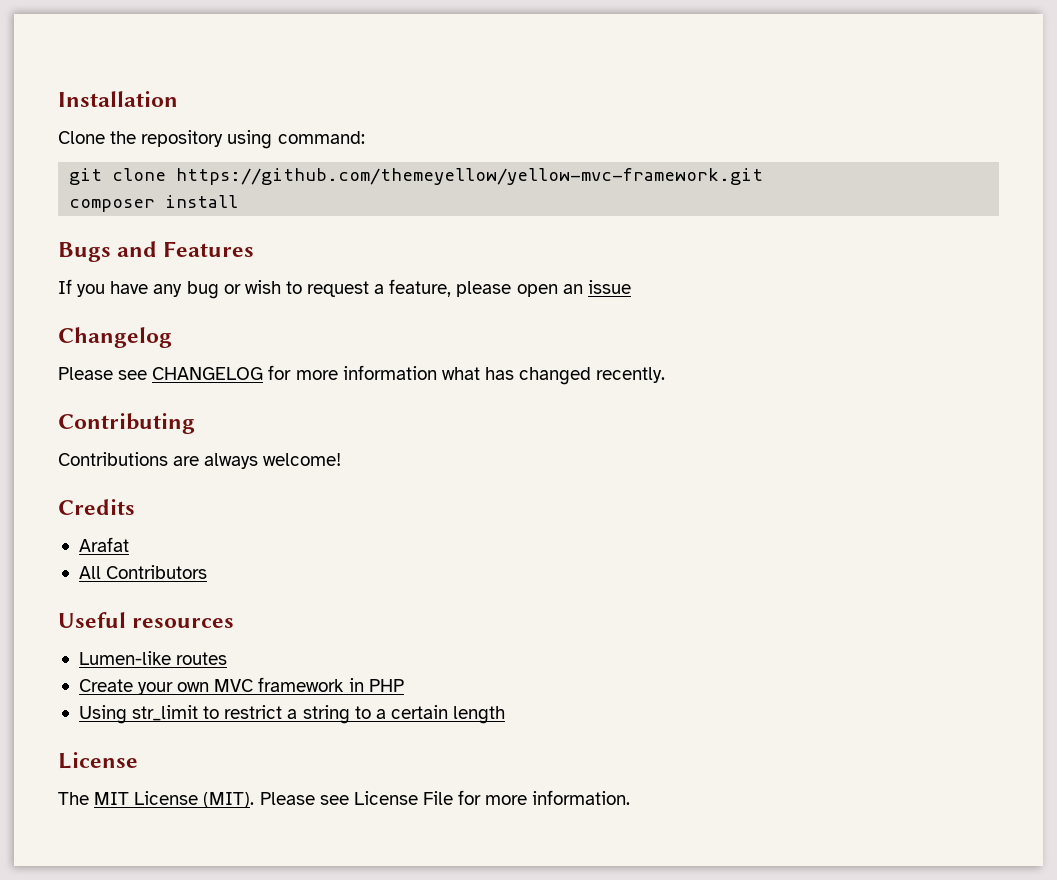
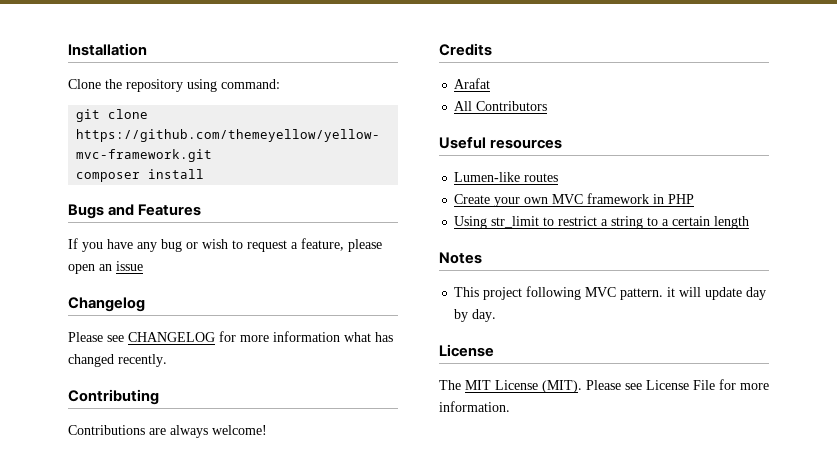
(506, 715) none -> [439,252,482,264] [454,286,767,300] [454,309,497,322] // Notes // This project following MVC pattern. it will update day by day.

